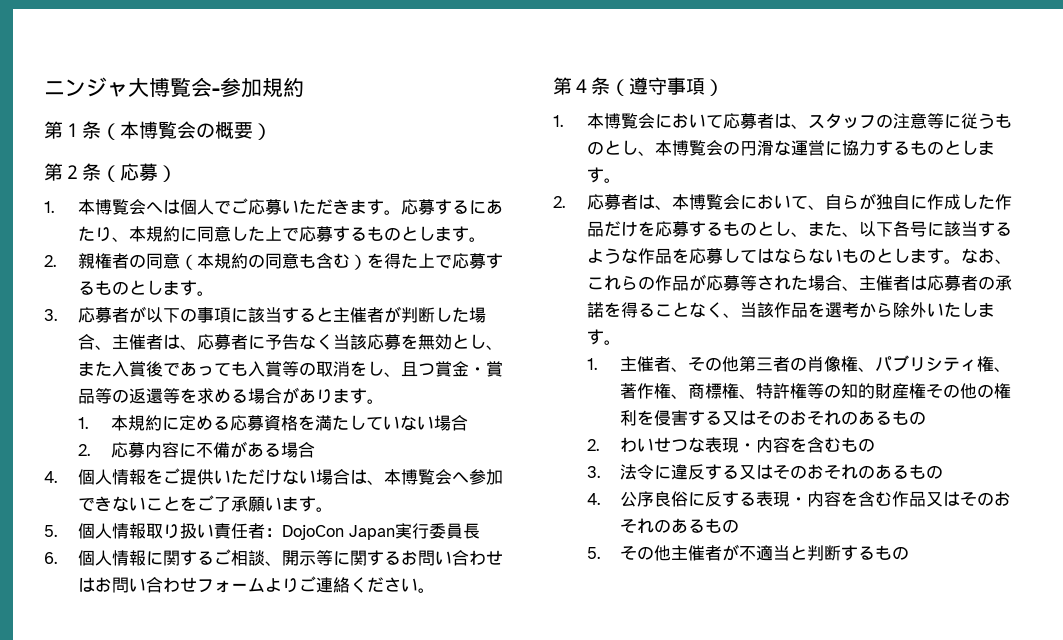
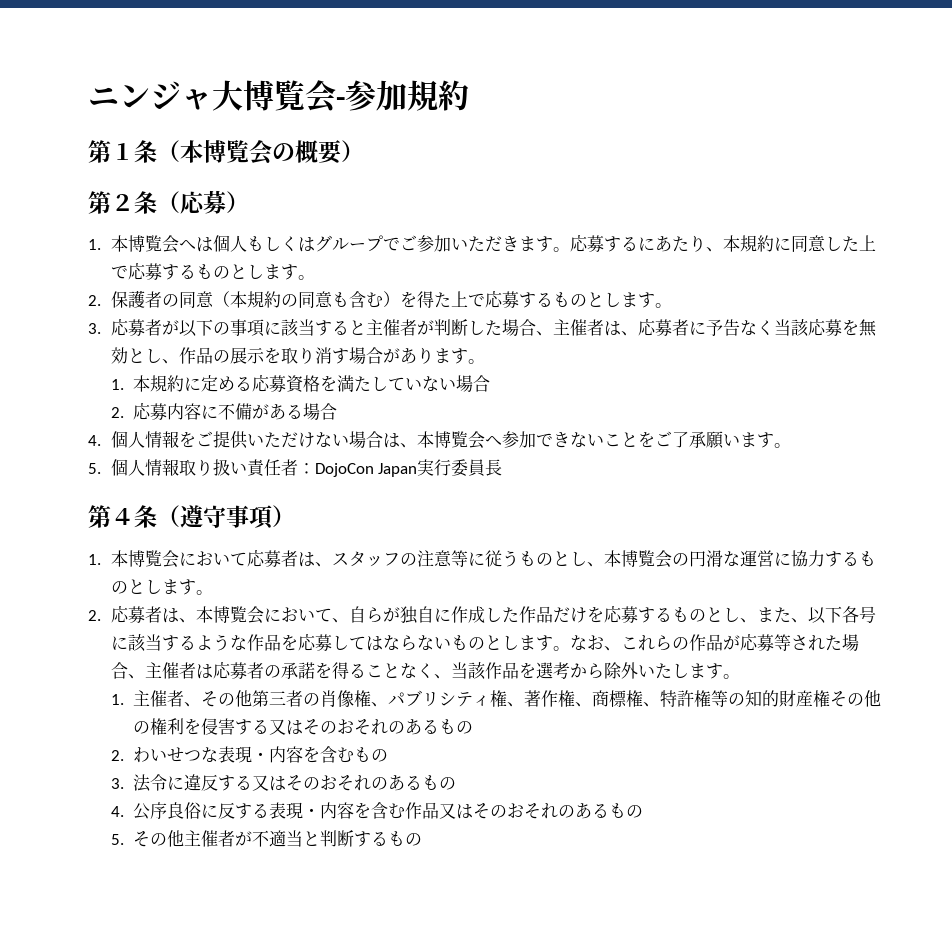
[213,198,282,215] でご応募 -> [246,235,451,252] もしくはグループでご参加
[77,253,112,269] 親権 -> [110,290,145,308] 保護
[77,361,503,377] [77,388,248,404] また入賞後であっても入賞等の取消をし、且つ賞金・賞品等の返還等を求める -> [178,347,349,364] 作品の展示を取り消す
[44,549,503,566] [77,576,435,593] // 6.個人情報に関するご相談、開示等に関するお問い合わせはお問い合わせフォームよりご連絡ください。 -> (503, 467) none

